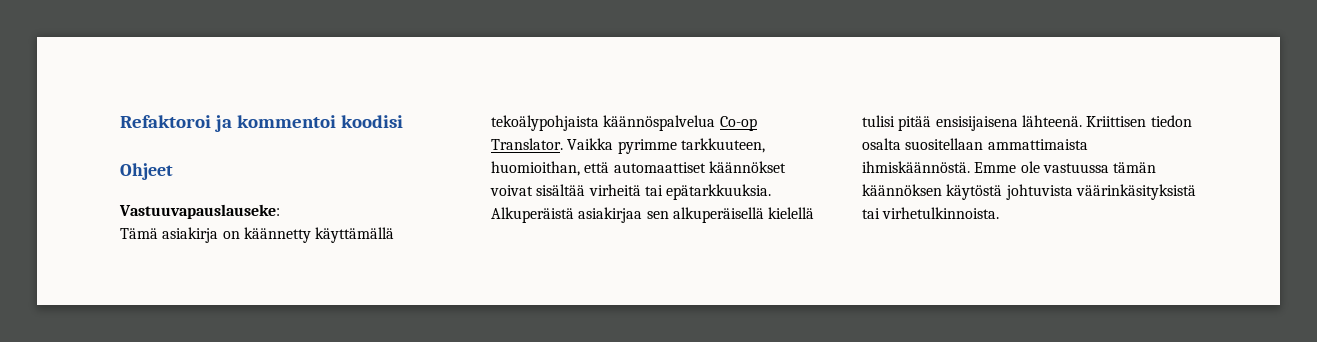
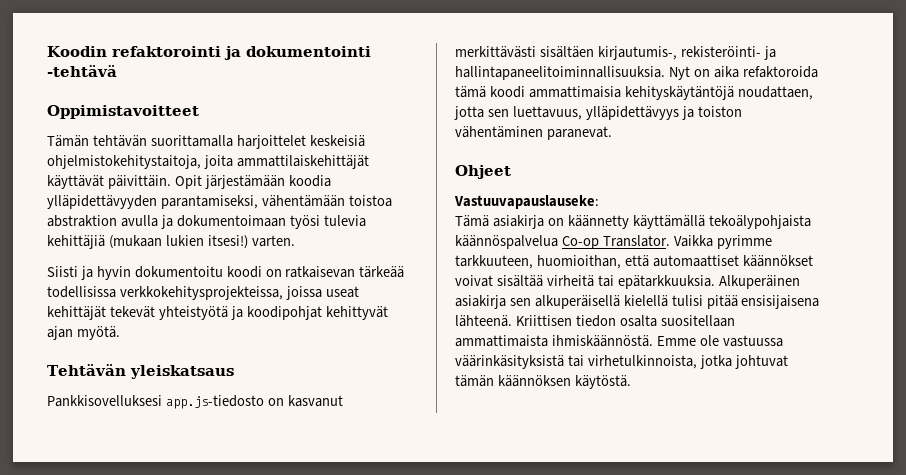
[120,115,403,132] Refaktoroi ja kommentoi koodisi -> [47,46,371,60] [47,65,117,77] [47,105,199,119] [47,135,365,149] [47,155,369,169] [47,175,331,189] [47,195,392,209] [47,215,366,229] [47,235,295,249] [47,266,405,280] [47,286,359,300] [47,306,388,320] [47,326,120,340] [47,364,234,379] [47,395,343,409] [455,46,776,60] [455,66,818,80] [455,86,813,100] [454,106,742,120] [455,126,612,140] Koodin refaktorointi ja dokumentointi -tehtävä // Oppimistavoitteet // Tämän tehtävän suorittamalla harjoittelet keskeisiä ohjelmistokehitystaitoja, joita ammattilaiskehittäjät käyttävät päivittäin. Opit järjestämään koodia ylläpidettävyyden parantamiseksi, vähentämään toistoa abstraktion avulla ja dokumentoimaan työsi tulevia kehittäjiä (mukaan lukien itsesi!) varten. // Siisti ja hyvin dokumentoitu koodi on ratkaisevan tärkeää todellisissa verkkokehitysprojekteissa, joissa useat kehittäjät tekevät yhteistyötä ja koodipohjat kehittyvät ajan myötä. // Tehtävän yleiskatsaus // Pankkisovelluksesi app.js-tiedosto on kasvanut merkittävästi sisältäen kirjautumis-, rekisteröinti- ja hallintapaneelitoiminnallisuuksia. Nyt on aika refaktoroida tämä koodi ammattimaisia kehityskäytäntöjä noudattaen, jotta sen luettavuus, ylläpidettävyys ja toiston vähentäminen paranevat.
[491,207,643,223] Alkuperäistä asiakirjaa -> [718,275,800,289] [455,295,506,309] Alkuperäinen asiakirja
[1113,162,1157,173] [862,184,1196,200] [862,207,1000,219] tämän käännöksen käytöstä johtuvista väärinkäsityksistä tai virhetulkinnoista. -> [455,355,788,369] [455,375,631,389] väärinkäsityksistä tai virhetulkinnoista, jotka johtuvat tämän käännöksen käytöstä.

